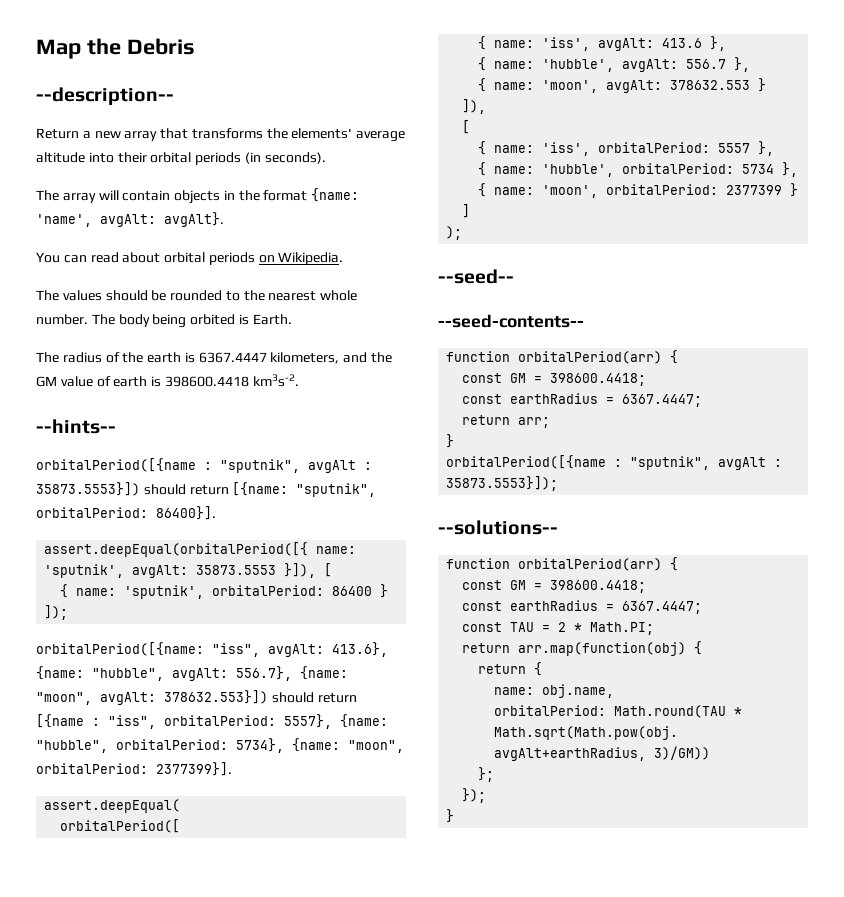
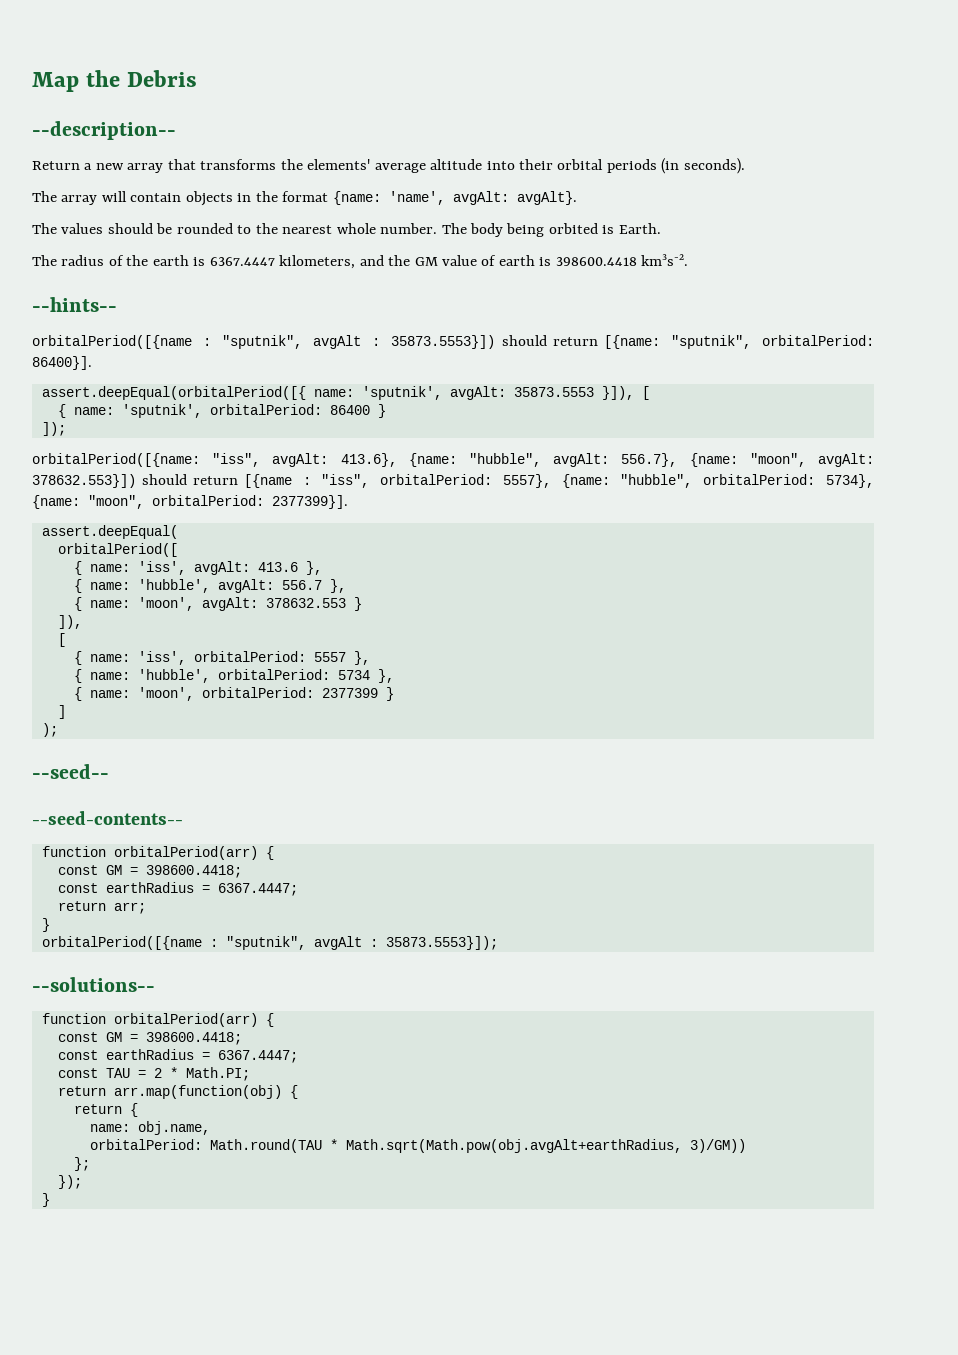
[36,252,344,265] // You can read about orbital periods on Wikipedia. -> (577, 198) none

